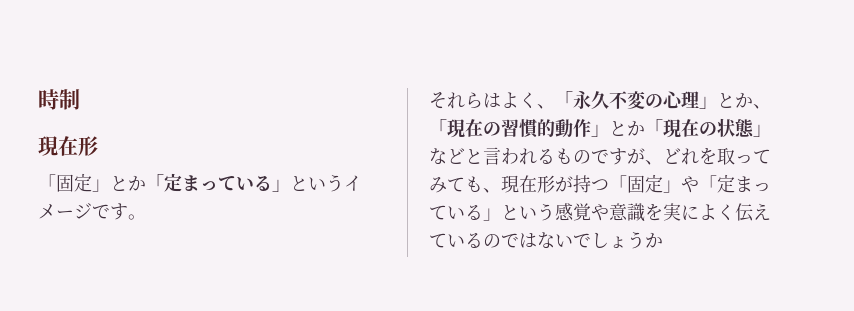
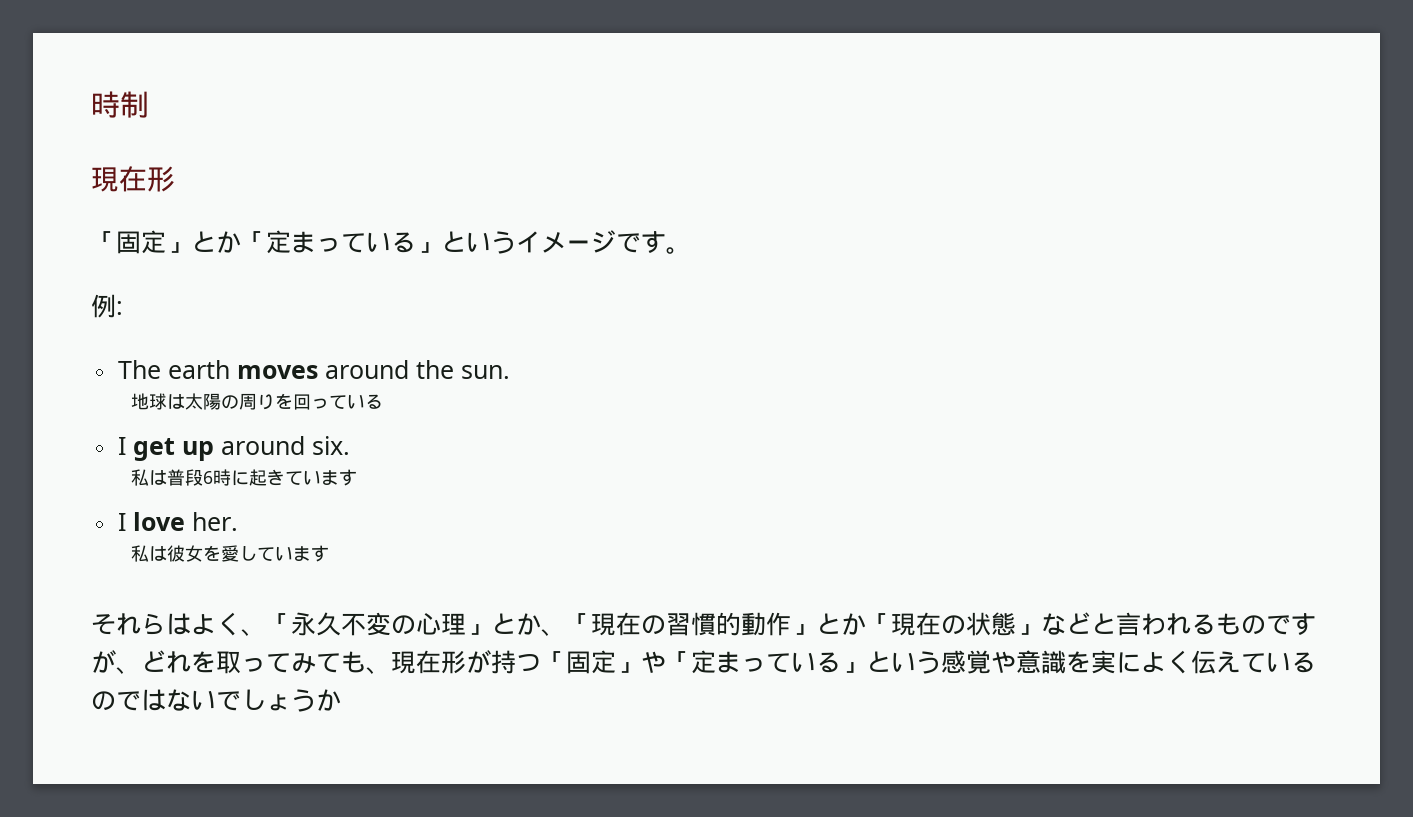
(146, 217) none -> [91,294,123,318] [118,360,511,379] [131,393,384,410] [118,436,351,461] [131,469,358,486] [118,512,239,531] [131,545,330,562] // 例: // The earth moves around the sun. // 地球は太陽の周りを回っている // I get up around six. // 私は普段6時に起きています // I love her. // 私は彼女を愛しています

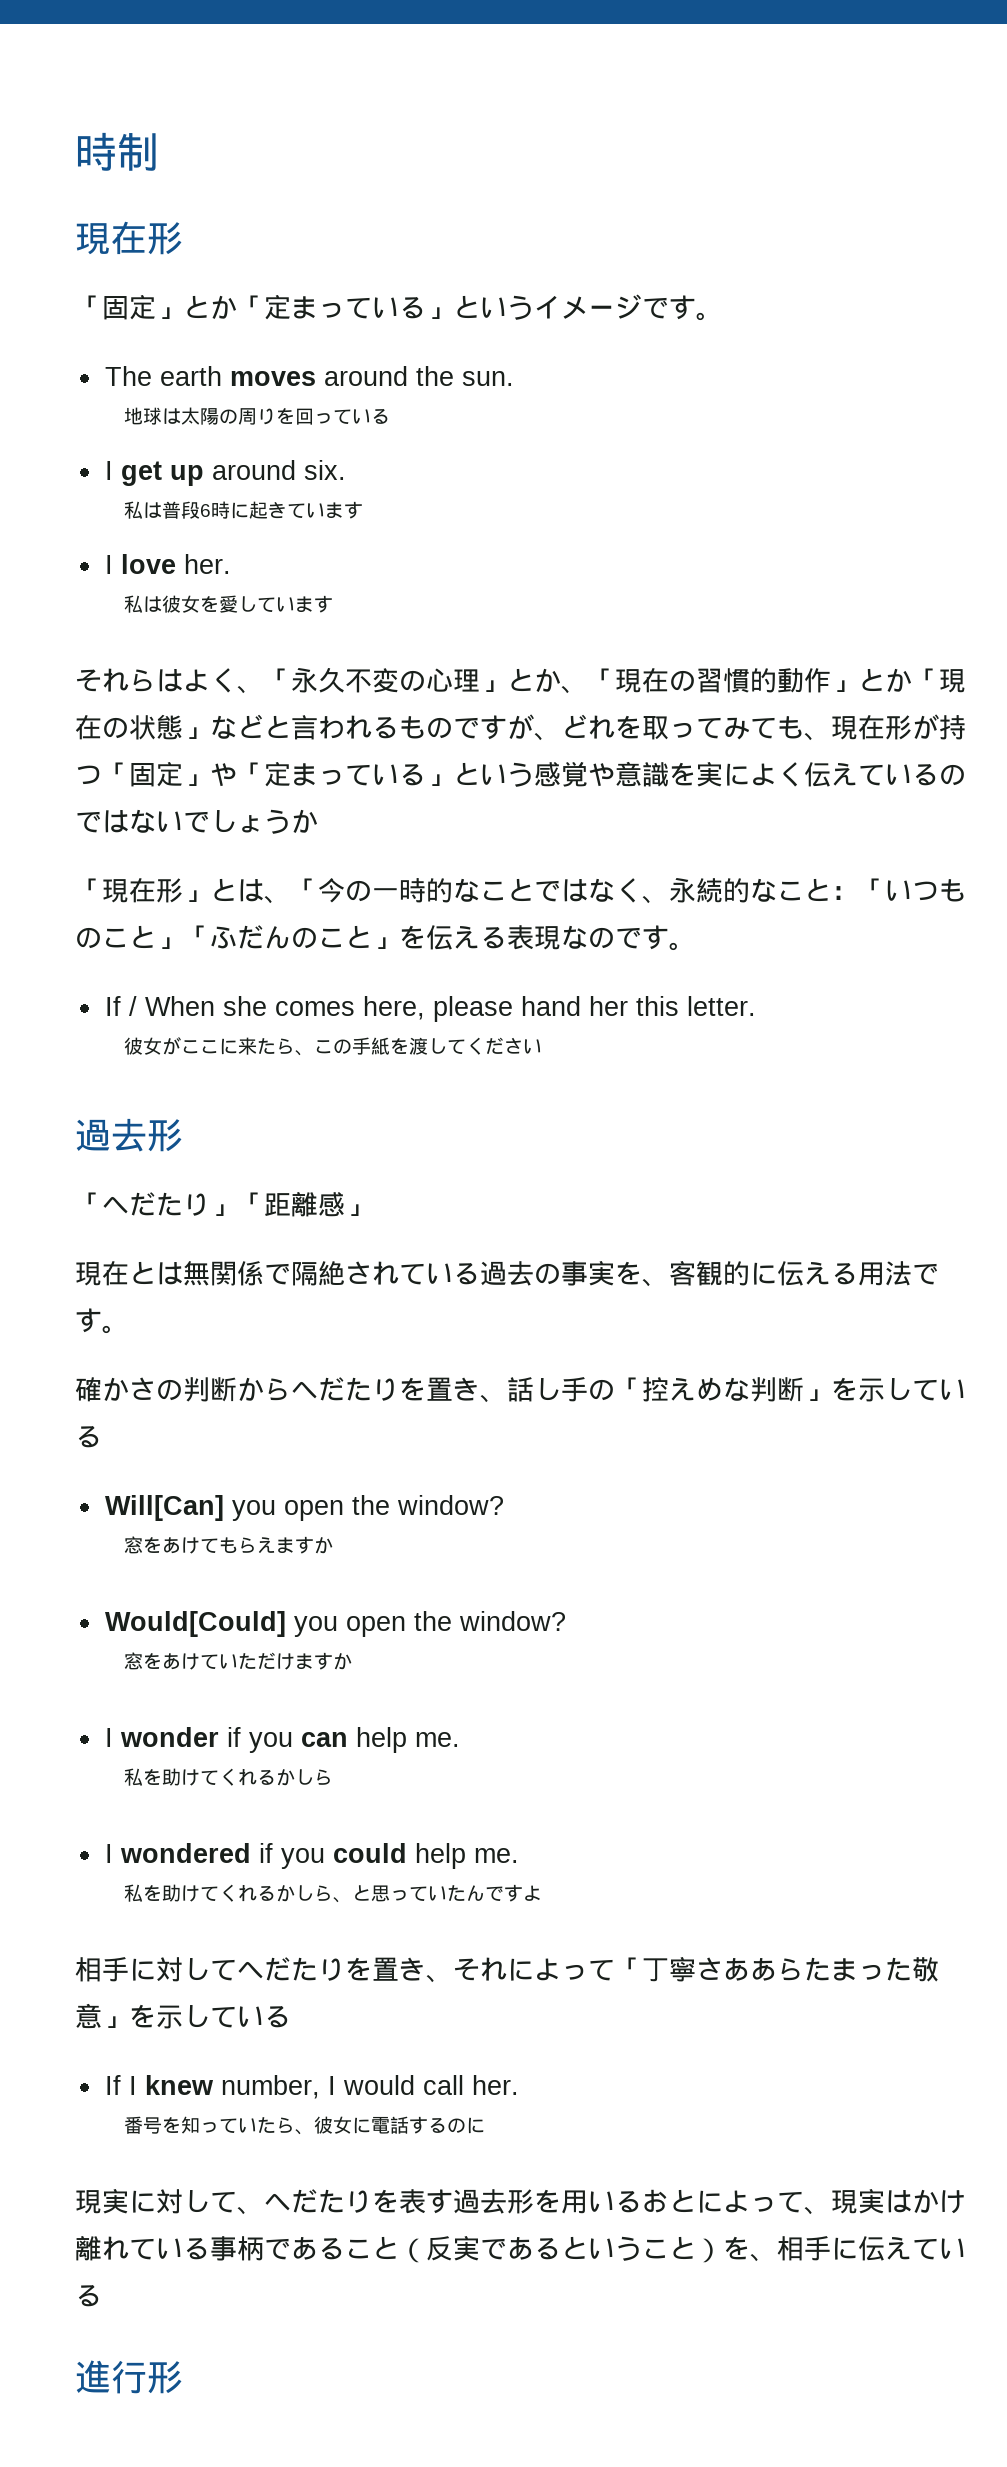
[91,294,123,318] // 例: -> (723, 316) none
(341, 700) none -> [75,877,966,904] [75,925,696,951] [104,996,756,1022] [123,1037,542,1056] [75,1118,183,1152] [75,1191,372,1217] [75,1260,939,1287] [75,1308,129,1334] [75,1377,966,1403] [75,1425,102,1448] [104,1495,504,1521] [123,1536,333,1554] [104,1611,566,1637] [123,1652,352,1670] [104,1727,460,1753] [123,1768,333,1786] [104,1843,519,1869] [123,1884,542,1903] [75,1956,939,1983] [75,2003,291,2029] [104,2075,519,2099] [123,2116,485,2135] [75,2188,966,2215] [75,2235,966,2263] [75,2284,102,2307] [75,2360,183,2394] // 「現在形」とは、「今の一時的なことではなく、永続的なこと：「いつものこと」「ふだんのこと」を伝える表現なのです。 // If / When she comes here, please hand her this letter. // 彼女がここに来たら、この手紙を渡してください // 過去形 // 「へだたり」「距離感」 // 現在とは無関係で隔絶されている過去の事実を、客観的に伝える用法です。 // 確かさの判断からへだたりを置き、話し手の「控えめな判断」を示している // Will[Can] you open the window? // 窓をあけてもらえますか // Would[Could] you open the window? // 窓をあけていただけますか // I wonder if you can help me. // 私を助けてくれるかしら // I wondered if you could help me. // 私を助けてくれるかしら、と思っていたんですよ // 相手に対してへだたりを置き、それによって「丁寧さああらたまった敬意」を示している // If I knew number, I would call her. // 番号を知っていたら、彼女に電話するのに // 現実に対して、へだたりを表す過去形を用いるおとによって、現実はかけ離れている事柄であること（反実であるということ）を、相手に伝えている // 進行形

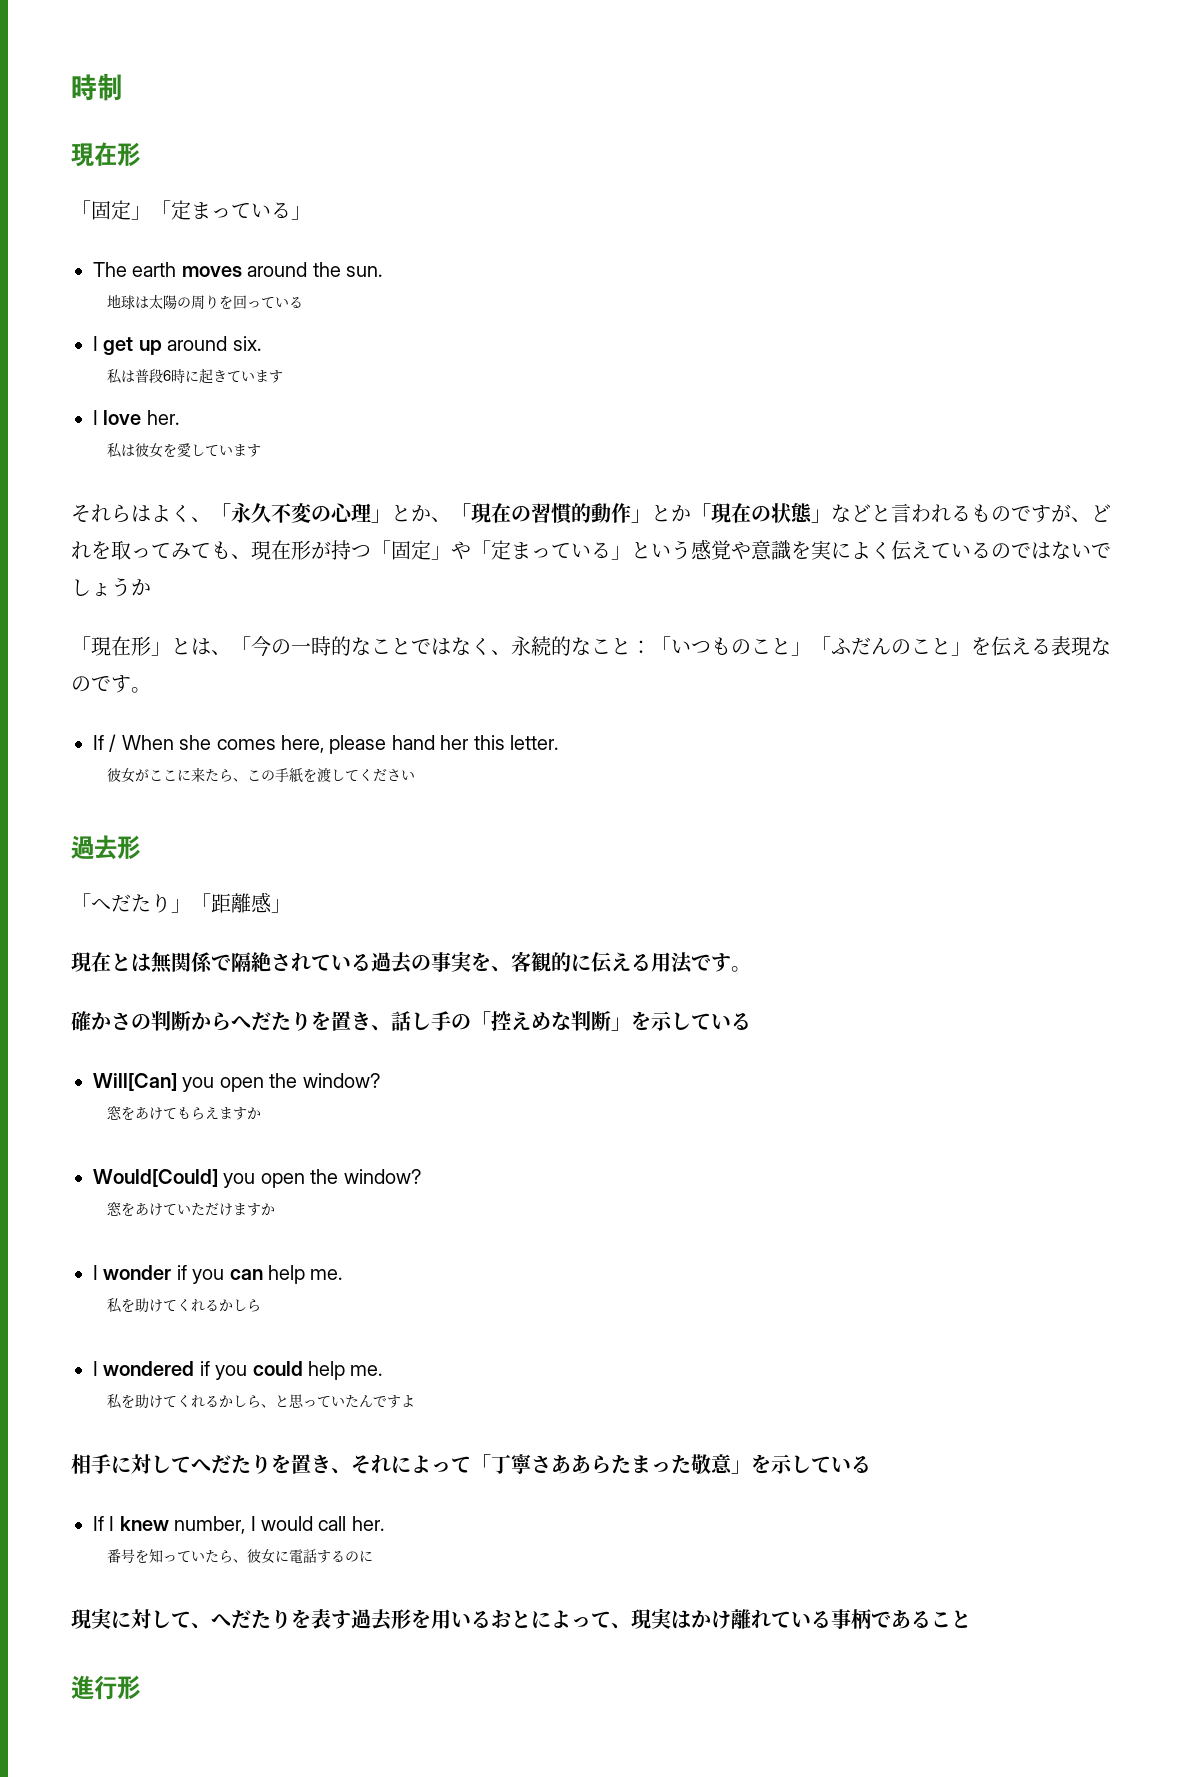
[183,294,723,321] とか「定まっている」というイメージです。 -> [151,200,311,220] 「定まっている」
[399,2235,966,2263] [75,2284,102,2307] （反実であるということ）を、相手に伝えている -> (971, 1619) none

